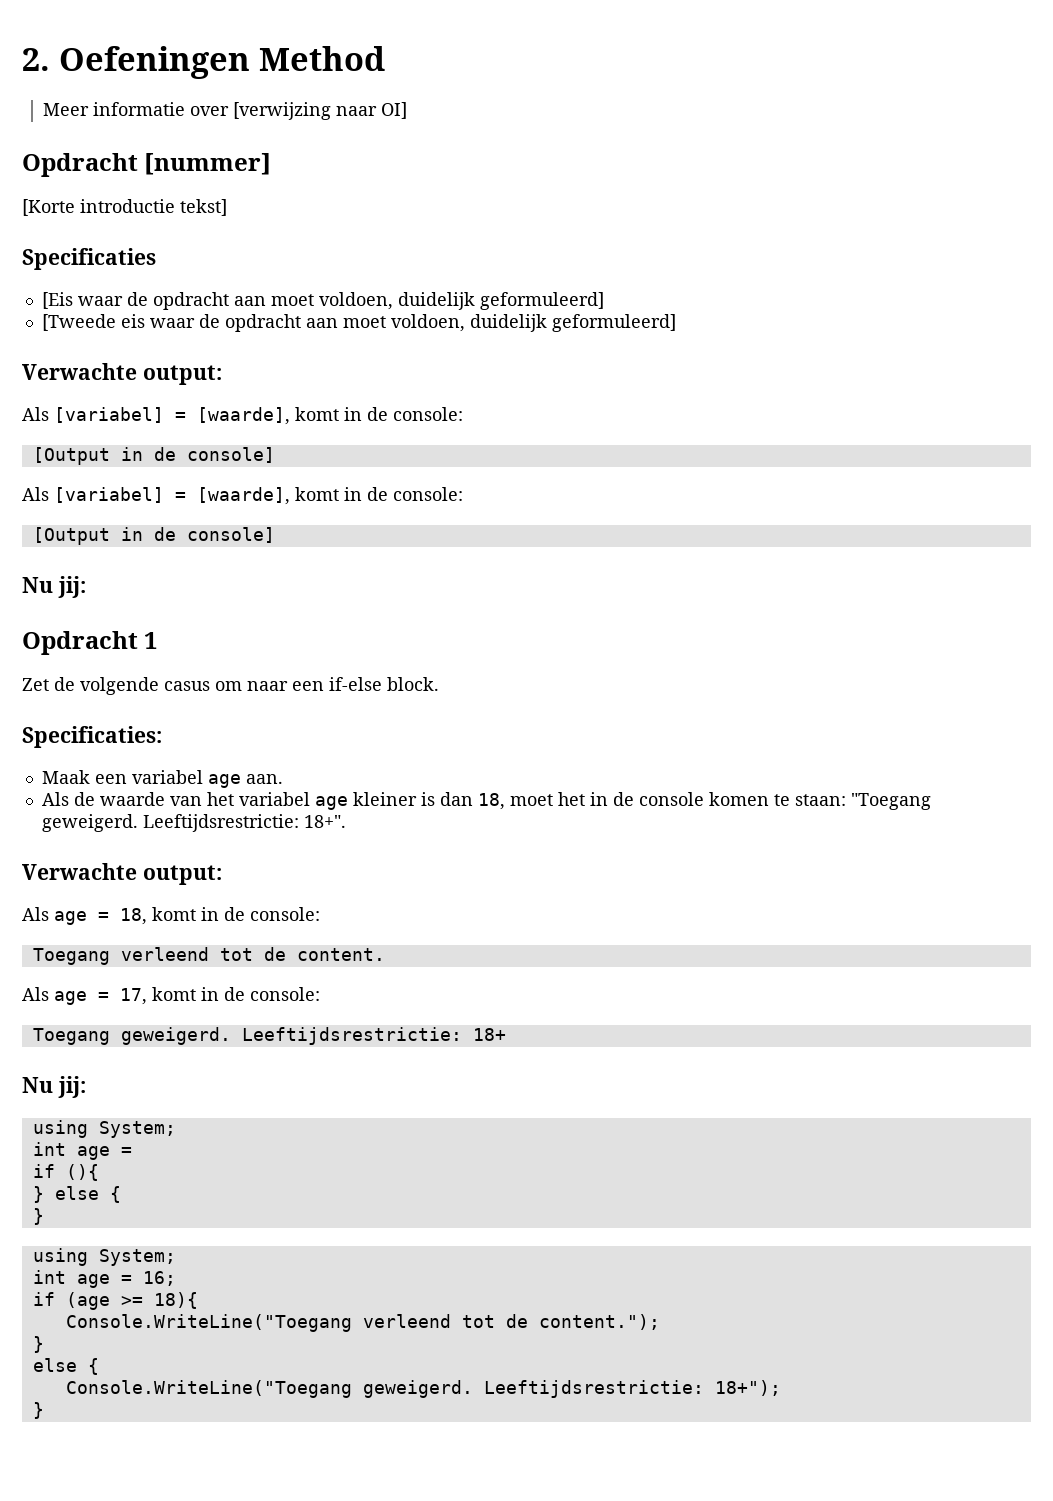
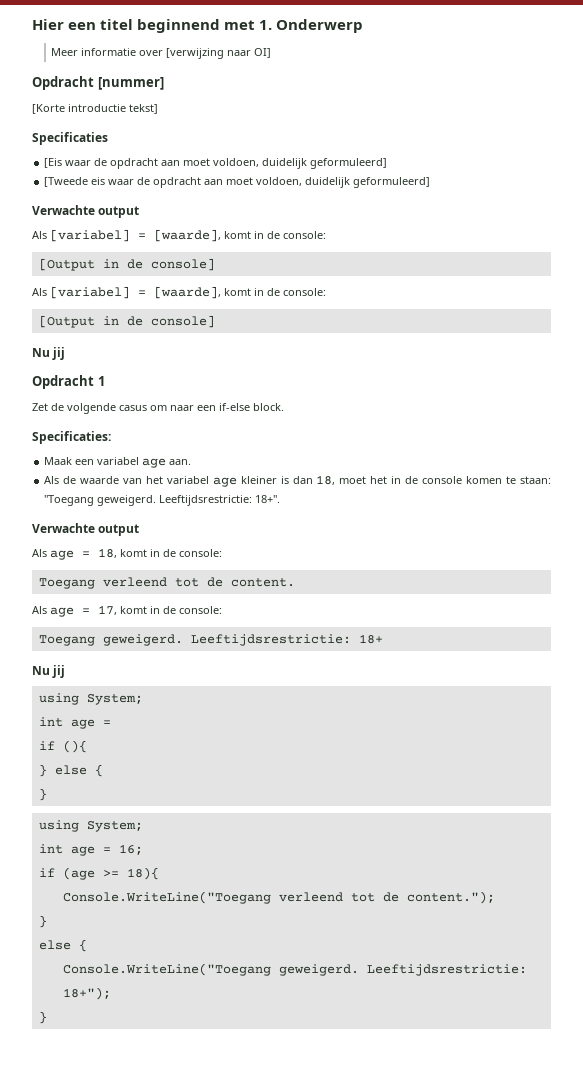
[22,46,385,79] 2. Oefeningen Method -> [32,19,364,33] Hier een titel beginnend met 1. Onderwerp
[142,365,222,385] output: -> [98,206,140,218] output
[57,576,86,598] jij: -> [52,347,66,360] jij
[142,865,222,885] output: -> [98,524,140,536] output
[57,1076,86,1098] jij: -> [52,665,66,678] jij

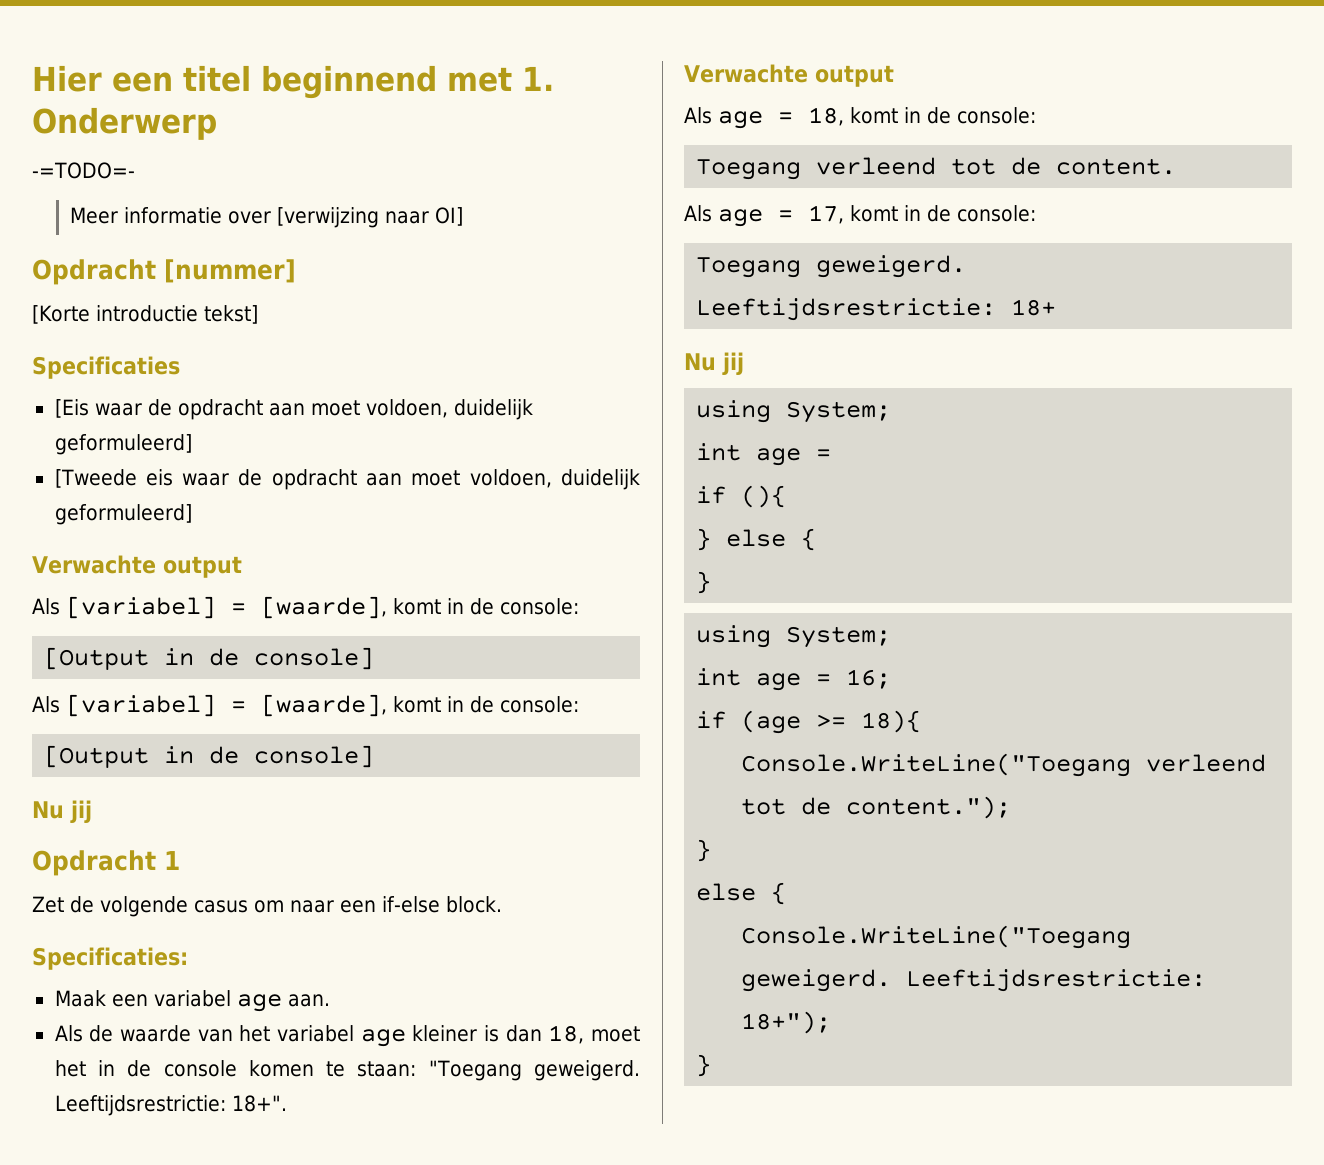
(364, 26) none -> [32,162,135,179] // -=TODO=-

